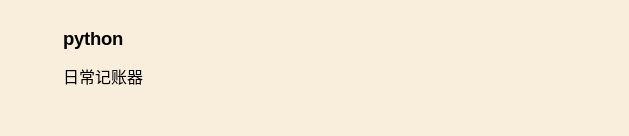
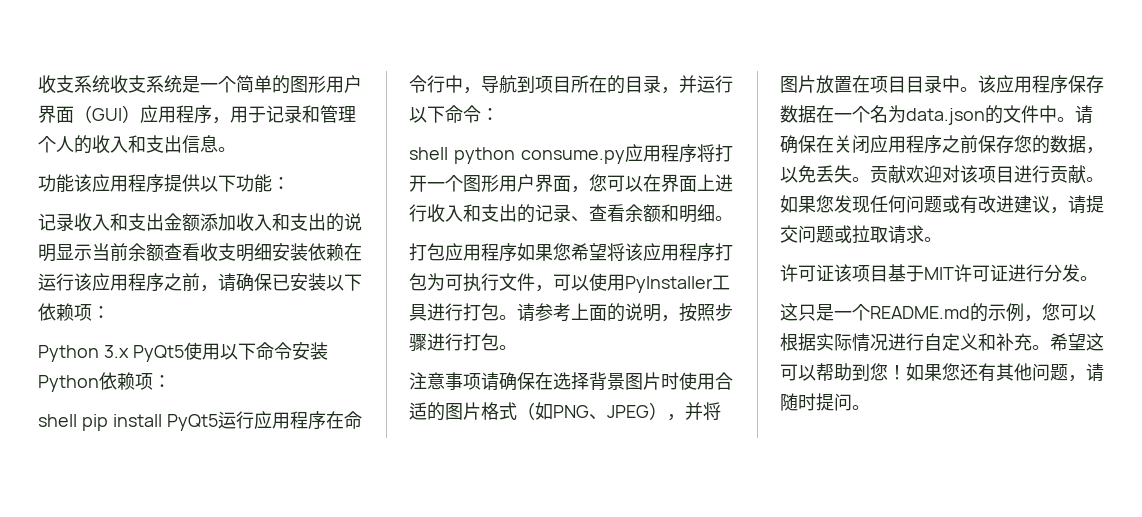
[63,32,123,49] [63,69,143,85] python // 日常记账器 -> [38,75,362,94] [38,105,356,124] [38,135,236,154] [38,174,290,193] [38,213,362,232] [38,243,362,262] [38,273,362,292] [38,303,110,321] [38,342,328,362] [38,372,171,392] [38,411,362,431] [409,75,733,94] [409,105,499,123] [409,144,733,164] [409,174,733,193] [409,204,733,223] [409,243,733,262] [409,273,730,293] [409,303,733,322] [409,333,517,352] [409,372,733,391] [409,402,721,421] [780,75,1104,94] [780,105,1093,125] [780,135,1104,154] [780,165,1104,184] [780,195,1104,214] [780,225,942,244] [780,264,1098,282] [780,303,1096,322] [780,333,1104,352] [780,363,1104,382] [780,393,870,411] 收支系统收支系统是一个简单的图形用户界面（GUI）应用程序，用于记录和管理个人的收入和支出信息。 // 功能该应用程序提供以下功能： // 记录收入和支出金额添加收入和支出的说明显示当前余额查看收支明细安装依赖在运行该应用程序之前，请确保已安装以下依赖项： // Python 3.x PyQt5使用以下命令安装Python依赖项： // shell pip install PyQt5运行应用程序在命令行中，导航到项目所在的目录，并运行以下命令： // shell python consume.py应用程序将打开一个图形用户界面，您可以在界面上进行收入和支出的记录、查看余额和明细。 // 打包应用程序如果您希望将该应用程序打包为可执行文件，可以使用PyInstaller工具进行打包。请参考上面的说明，按照步骤进行打包。 // 注意事项请确保在选择背景图片时使用合适的图片格式（如PNG、JPEG），并将图片放置在项目目录中。该应用程序保存数据在一个名为data.json的文件中。请确保在关闭应用程序之前保存您的数据，以免丢失。贡献欢迎对该项目进行贡献。如果您发现任何问题或有改进建议，请提交问题或拉取请求。 // 许可证该项目基于MIT许可证进行分发。 // 这只是一个README.md的示例，您可以根据实际情况进行自定义和补充。希望这可以帮助到您！如果您还有其他问题，请随时提问。

